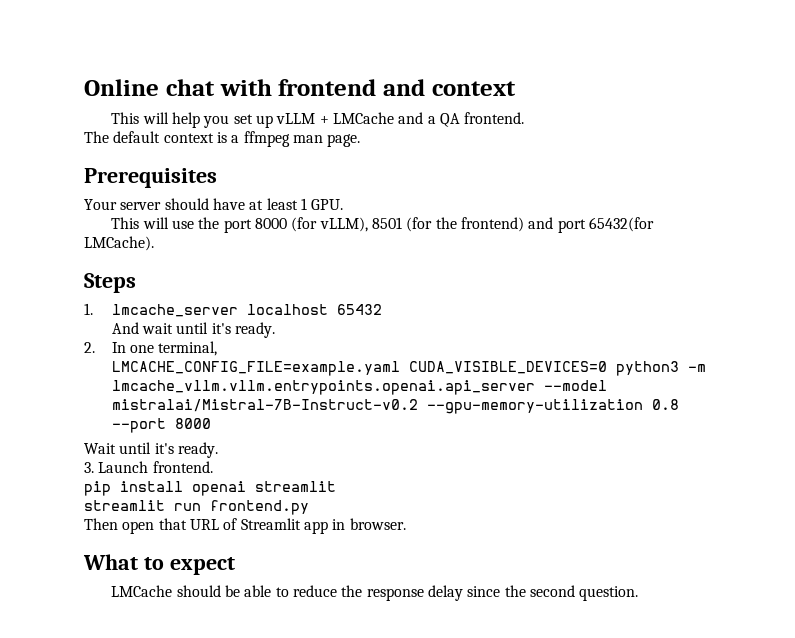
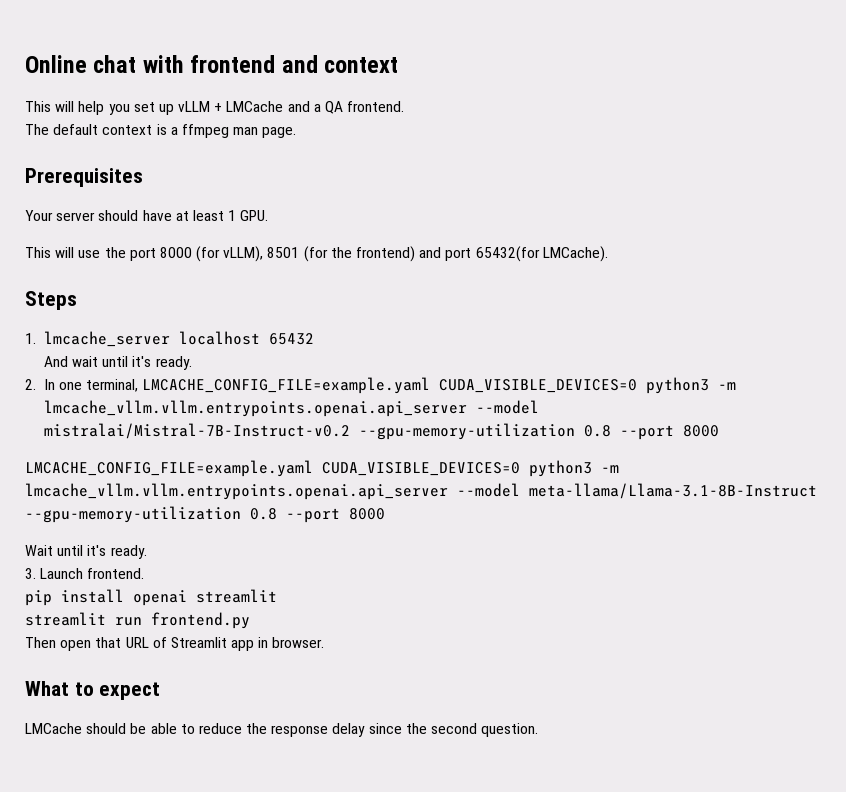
(218, 348) // -> (139, 385) none
(211, 423) none -> [25,460,619,477] [25,483,817,500] [25,506,385,523] // LMCACHE_CONFIG_FILE=example.yaml CUDA_VISIBLE_DEVICES=0 python3 -m lmcache_vllm.vllm.entrypoints.openai.api_server --model meta-llama/Llama-3.1-8B-Instruct --gpu-memory-utilization 0.8 --port 8000

